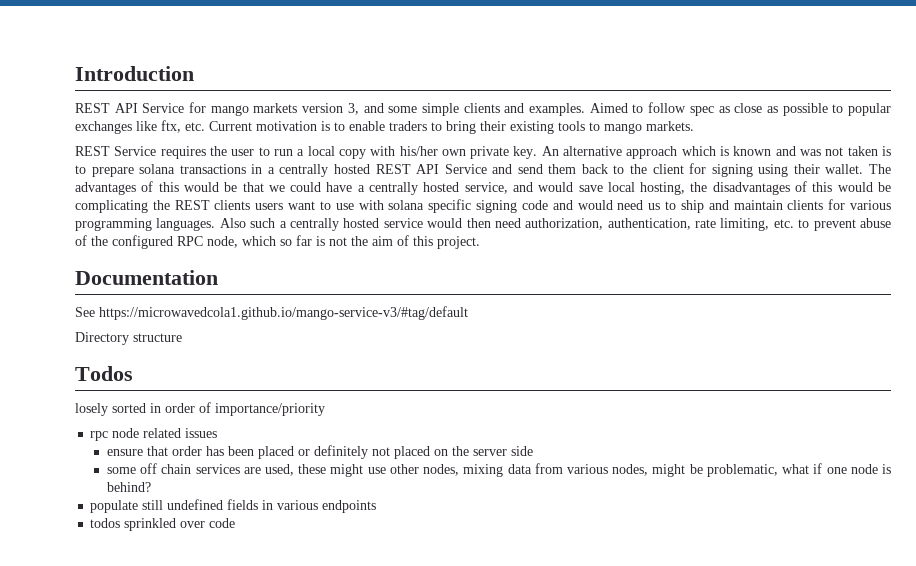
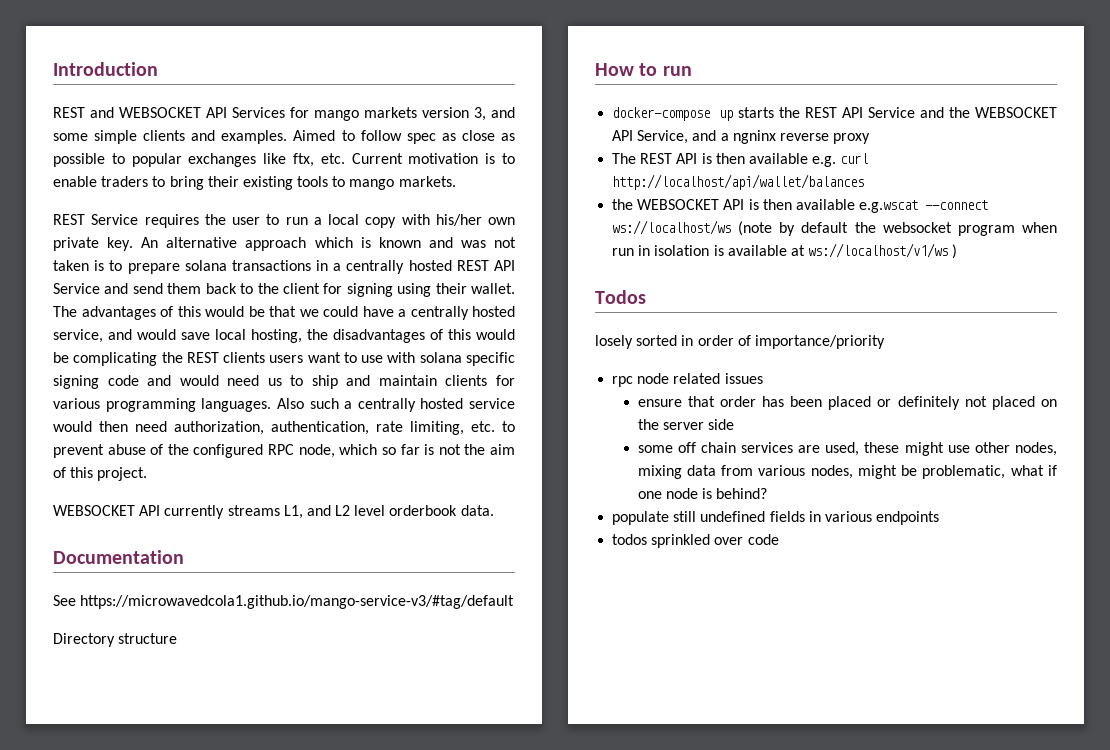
[114,103,185,113] API Service -> [90,107,285,118] and WEBSOCKET API Services
(480, 242) none -> [53,505,494,519] // WEBSOCKET API currently streams L1, and L2 level orderbook data.
(182, 337) none -> [595,63,692,76] [612,107,1057,121] [612,130,871,144] [612,153,869,167] [612,174,865,190] [612,199,989,213] [612,220,1057,236] [612,243,958,259] // How to run // docker-compose up starts the REST API Service and the WEBSOCKET API Service, and a ngninx reverse proxy // The REST API is then available e.g. curl http://localhost/api/wallet/balances // the WEBSOCKET API is then available e.g.wscat --connect ws://localhost/ws (note by default the websocket program when run in isolation is available at ws://localhost/v1/ws )

